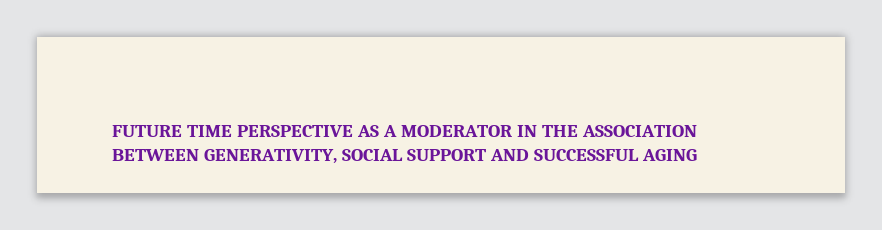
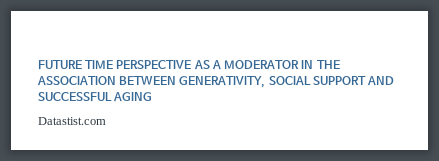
(697, 155) none -> [38,117,106,125] // Datastist.com

